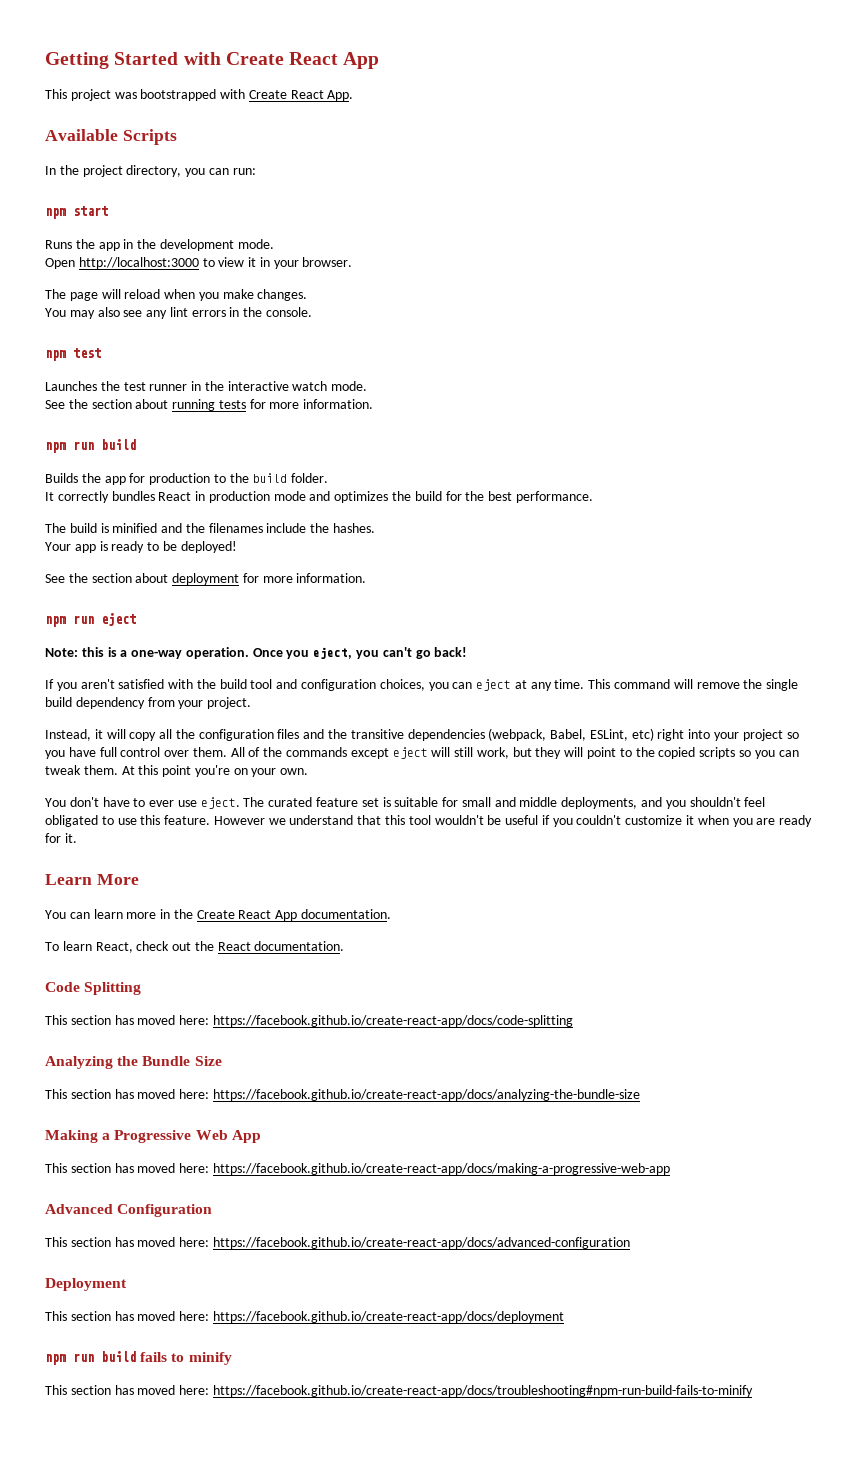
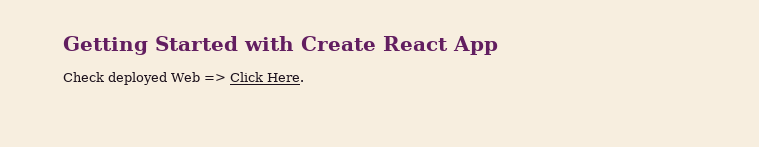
[45,89,354,101] [45,129,177,145] [45,165,256,177] [45,206,108,219] [45,239,274,251] [45,257,353,269] [45,289,308,301] [45,307,313,319] [45,348,101,361] [45,381,368,391] [45,399,374,411] [45,439,136,453] [45,473,329,485] [45,491,593,503] [45,523,376,533] [45,541,237,553] [45,573,367,585] [45,613,136,627] [45,647,468,659] [45,679,799,691] [45,697,252,709] [45,728,799,741] [45,747,799,759] [45,765,309,777] [45,797,766,809] [45,815,813,827] [45,833,77,843] [45,874,139,885] [45,909,392,921] [45,941,345,953] [45,982,142,995] [45,1015,573,1027] [45,1056,222,1069] [45,1089,640,1101] [45,1130,261,1143] [45,1163,670,1175] [45,1204,213,1217] [45,1237,630,1249] [45,1278,127,1291] [45,1311,564,1323] [45,1351,232,1365] [45,1385,753,1397] This project was bootstrapped with Create React App. // Available Scripts // In the project directory, you can run: // npm start // Runs the app in the development mode. // Open http://localhost:3000 to view it in your browser. // The page will reload when you make changes. // You may also see any lint errors in the console. // npm test // Launches the test runner in the interactive watch mode. // See the section about running tests for more information. // npm run build // Builds the app for production to the build folder. // It correctly bundles React in production mode and optimizes the build for the best performance. // The build is minified and the filenames include the hashes. // Your app is ready to be deployed! // See the section about deployment for more information. // npm run eject // Note: this is a one-way operation. Once you eject, you can't go back! // If you aren't satisfied with the build tool and configuration choices, you can eject at any time. This command will remove the single build dependency from your project. // Instead, it will copy all the configuration files and the transitive dependencies (webpack, Babel, ESLint, etc) right into your project so you have full control over them. All of the commands except eject will still work, but they will point to the copied scripts so you can tweak them. At this point you're on your own. // You don't have to ever use eject. The curated feature set is suitable for small and middle deployments, and you shouldn't feel obligated to use this feature. However we understand that this tool wouldn't be useful if you couldn't customize it when you are ready for it. // Learn More // You can learn more in the Create React App documentation. // To learn React, check out the React documentation. // Code Splitting // This section has moved here: https://facebook.github.io/create-react-app/docs/code-splitting // Analyzing the Bundle Size // This section has moved here: https://facebook.github.io/create-react-app/docs/analyzing-the-bundle-size // Making a Progressive Web App // This section has moved here: https://facebook.github.io/create-react-app/docs/making-a-progressive-web-app // Advanced Configuration // This section has moved here: https://facebook.github.io/create-react-app/docs/advanced-configuration // Deployment // This section has moved here: https://facebook.github.io/create-react-app/docs/deployment // npm run build fails to minify // This section has moved here: https://facebook.github.io/create-react-app/docs/troubleshooting#npm-run-build-fails-to-minify -> [63,72,304,85] Check deployed Web => Click Here.

